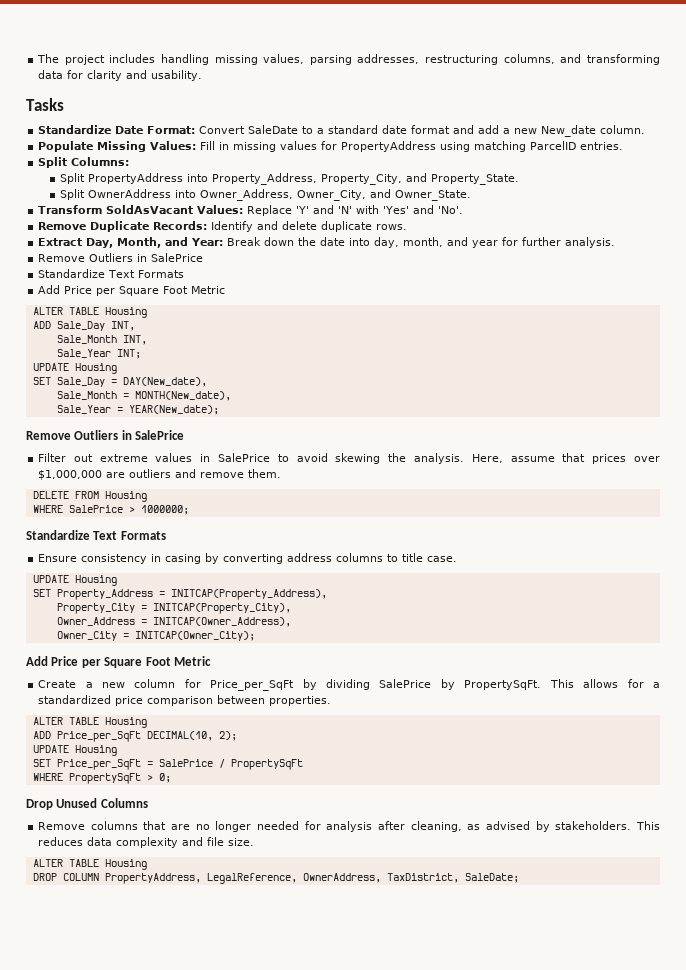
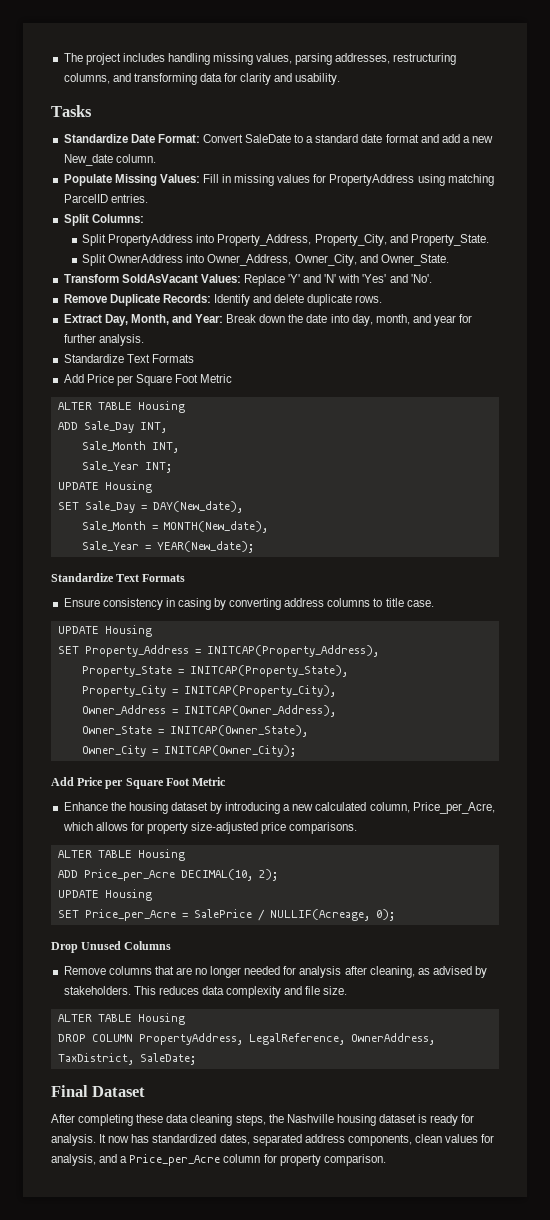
[38,253,204,262] // Remove Outliers in SalePrice -> (144, 340) none
[26,430,185,440] [38,453,660,464] [38,469,282,480] [32,491,147,502] [32,505,189,515] // Remove Outliers in SalePrice // Filter out extreme values in SalePrice to avoid skewing the analysis. Here, assume that prices over $1,000,000 are outliers and remove them. // DELETE FROM Housing // WHERE SalePrice > 1000000; -> (254, 547) none
(327, 594) none -> [81,665,348,677] // Property_State = INITCAP(Property_State),
(291, 622) none -> [81,725,308,737] // Owner_State = INITCAP(Owner_State),
[38,679,661,691] [38,695,332,706] [32,717,147,728] [32,731,141,742] Create a new column for Price_per_SqFt by dividing SalePrice by PropertySqFt. This allows for a standardized price comparison between properties. // ALTER TABLE Housing // ADD Price_per_SqFt -> [63,802,495,814] [62,822,358,834] [57,849,185,861] [57,869,175,881] Enhance the housing dataset by introducing a new calculated column, Price_per_Acre, which allows for property size-adjusted price comparisons. // ALTER TABLE Housing // ADD Price_per_Acre
[56,759,141,770] Price_per_SqFt -> [84,909,176,921] Price_per_Acre
[230,759,303,770] [32,773,171,784] PropertySqFt // WHERE PropertySqFt > 0; -> [269,909,395,921] NULLIF(Acreage, 0);
(519, 878) none -> [51,1085,146,1097] [51,1114,475,1126] [51,1134,495,1146] [51,1154,386,1166] // Final Dataset // After completing these data cleaning steps, the Nashville housing dataset is ready for analysis. It now has standardized dates, separated address components, clean values for analysis, and a Price_per_Acre column for property comparison.

